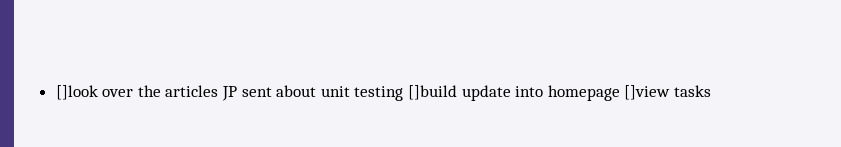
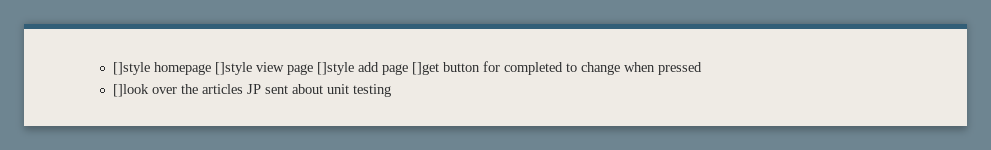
(55, 92) none -> [112,61,702,75] []style homepage []style view page []style add page []get button for completed to change when pressed //
[408,85,711,101] []build update into homepage []view tasks -> (391, 90) none

